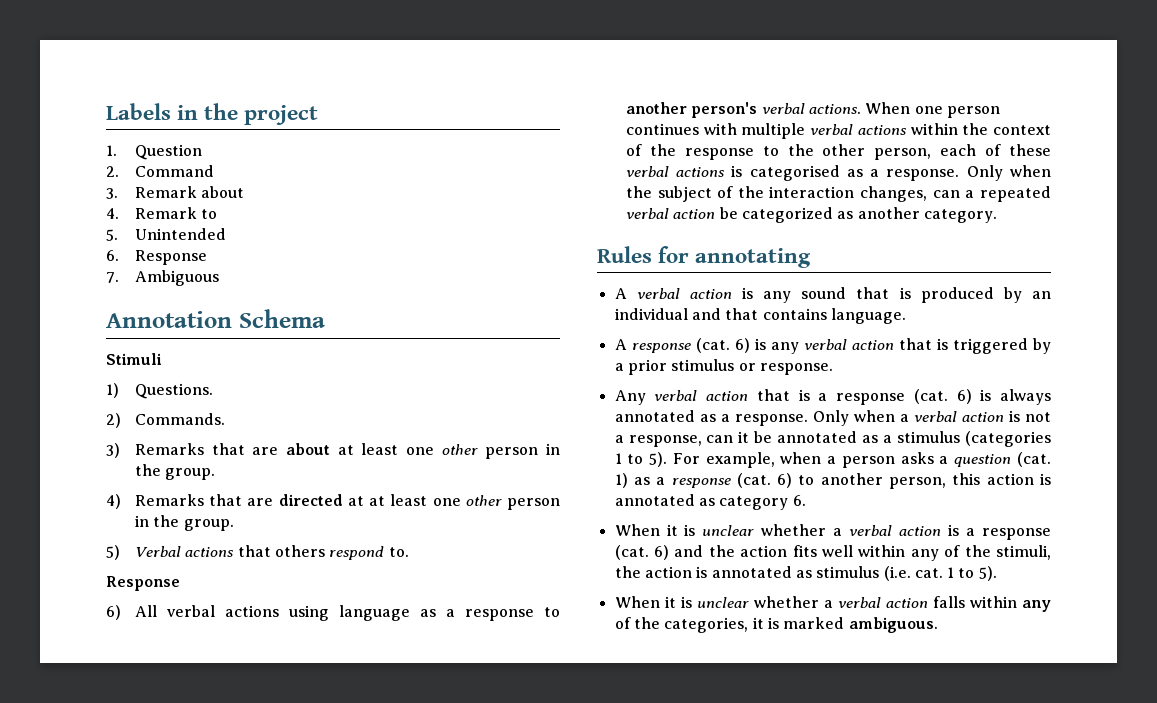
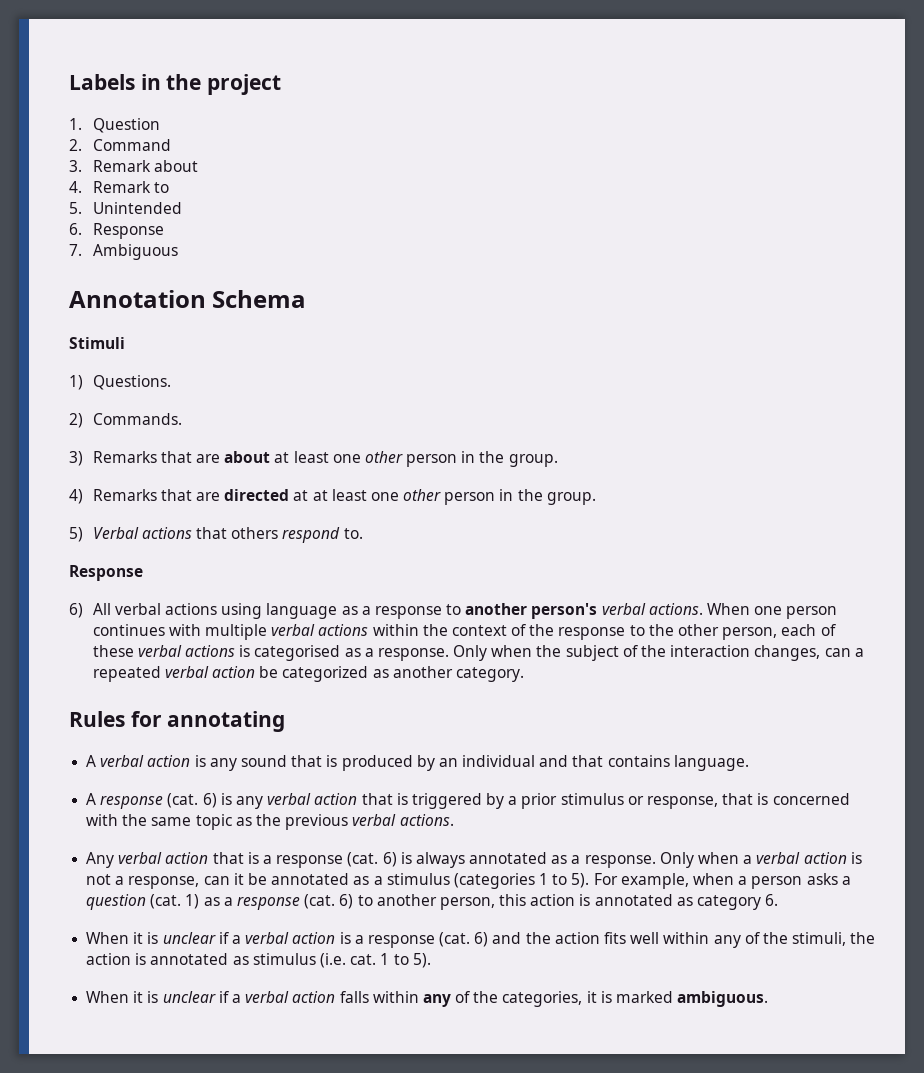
[759,363,833,375] response. -> [647,793,850,809] [86,814,454,830] response, that is concerned with the same topic as the previous verbal actions.
[761,524,827,536] whether -> [218,932,229,944] if
[753,596,819,608] whether -> [218,991,229,1003] if

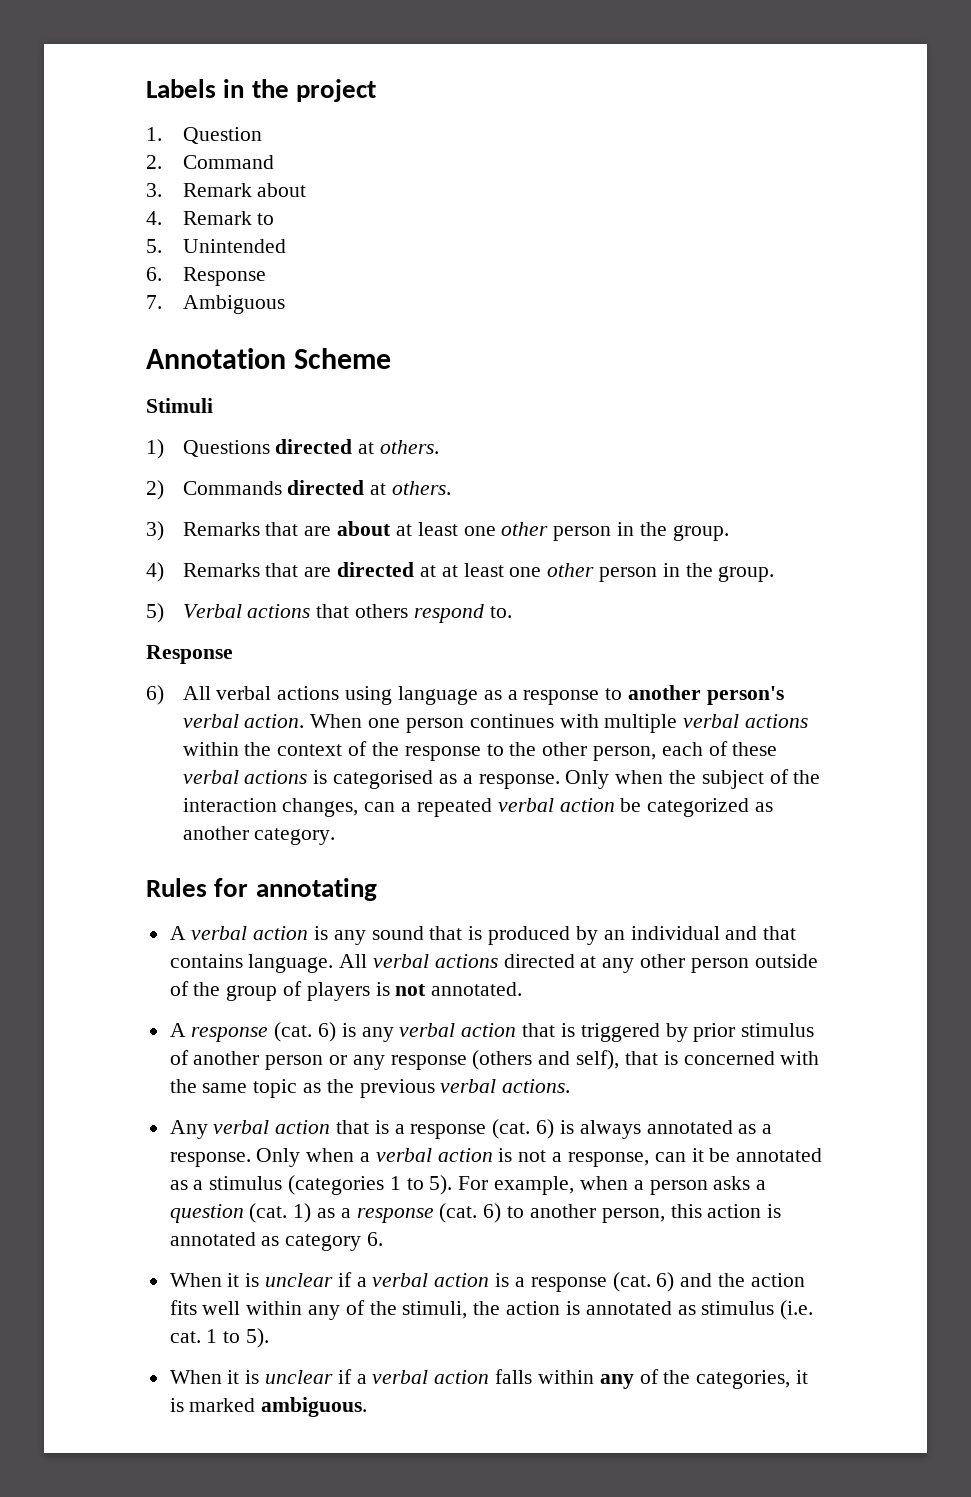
[212,290,307,308] Schema -> [294,348,392,369] Scheme
[92,375,171,390] [69,413,182,428] Questions. // 2) Commands. -> [182,439,440,457] [146,480,452,500] Questions directed at others. // 2) Commands directed at others.
[648,603,703,615] actions. -> [244,714,305,728] action.
(749, 763) none -> [339,954,818,973] [169,981,523,1001] All verbal actions directed at any other person outside of the group of players is not annotated.
[508,796,518,805] a -> (688, 1032) none
[627,796,719,809] or response, -> [169,1050,620,1070] of another person or any response (others and self),

